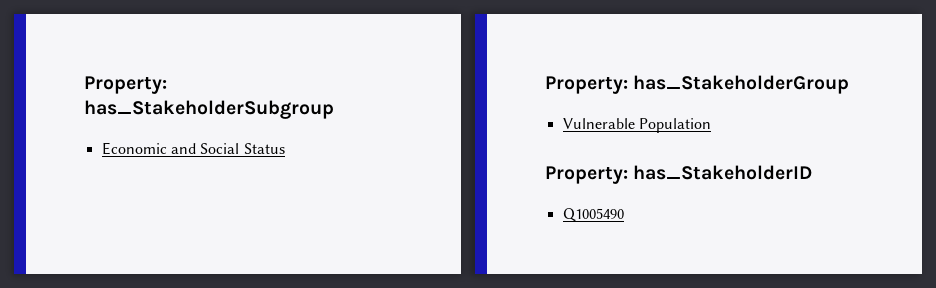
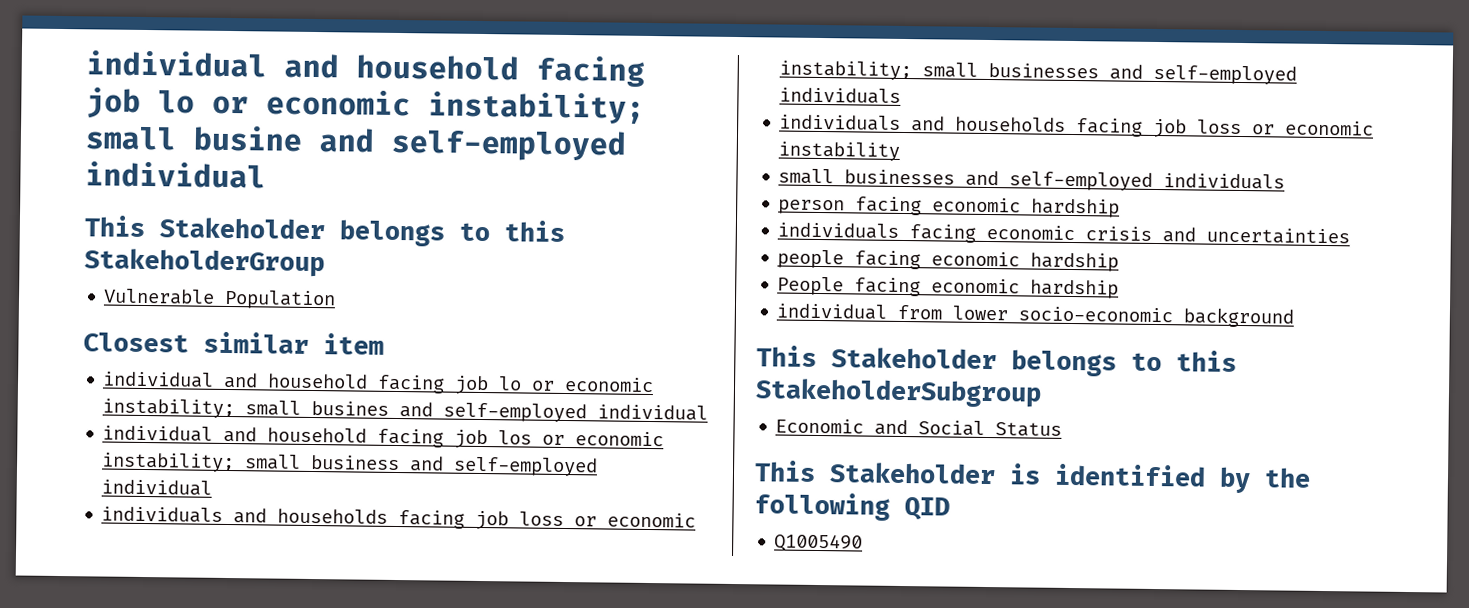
[84,76,167,94] [84,100,334,119] [101,142,285,155] [545,75,850,94] [562,118,711,133] [545,165,813,184] Property: has_StakeholderSubgroup // Economic and Social Status // Property: has_StakeholderGroup // Vulnerable Population // Property: has_StakeholderID -> [86,50,645,87] [86,87,645,124] [85,125,627,162] [85,161,266,189] [84,215,565,247] [84,248,325,278] [103,288,337,310] [83,331,384,355] [102,371,655,395] [102,398,709,423] [102,425,665,449] [101,452,599,477] [101,479,213,496] [101,506,697,530] [779,60,1298,85] [779,87,902,104] [779,114,1375,138] [778,141,901,161] [778,168,1286,191] [778,196,1121,218] [777,222,1351,245] [777,249,1120,272] [777,276,1120,299] [776,303,1295,328] [756,345,1237,377] [755,378,1042,408] [775,418,1063,437] [754,460,1311,494] [754,492,950,521] individual and household facing job lo or economic instability; small busine and self-employed individual // This Stakeholder belongs to this StakeholderGroup // Vulnerable Population // Closest similar item // individual and household facing job lo or economic instability; small busines and self-employed individual // individual and household facing job los or economic instability; small business and self-employed individual // individuals and households facing job loss or economic instability; small businesses and self-employed individuals // individuals and households facing job loss or economic instability // small businesses and self-employed individuals // person facing economic hardship // individuals facing economic crisis and uncertainties // people facing economic hardship // People facing economic hardship // individual from lower socio-economic background // This Stakeholder belongs to this StakeholderSubgroup // Economic and Social Status // This Stakeholder is identified by the following QID

